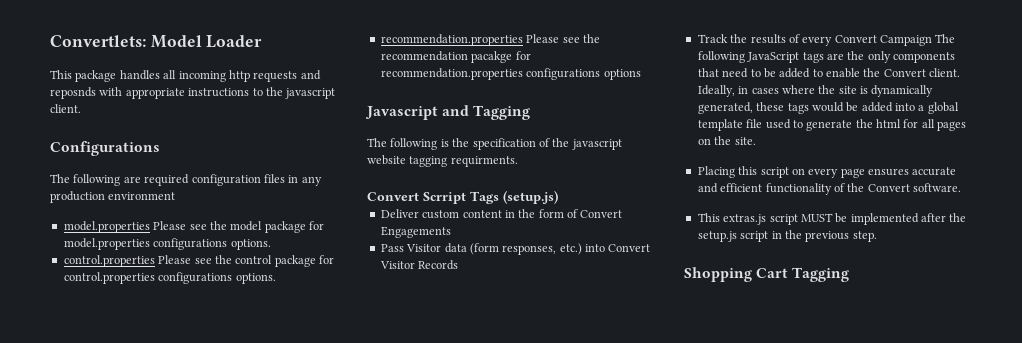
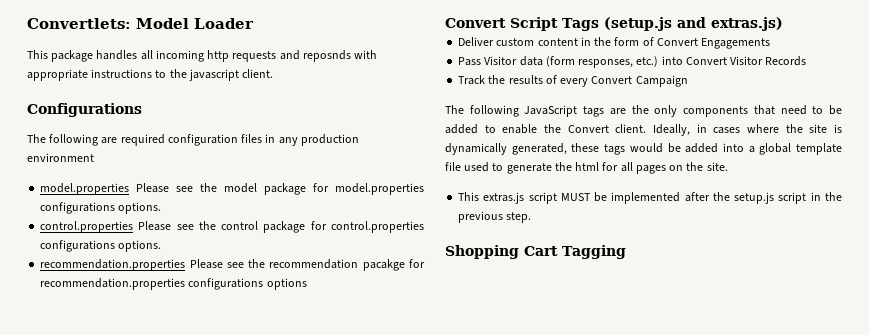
[365,105,531,120] [367,138,622,150] [367,155,518,167] [367,190,558,204] Javascript and Tagging // The following is the specification of the javascript website tagging requirments. // Convert Scrript Tags (setup.js) -> [445,17,783,31] Convert Script Tags (setup.js and extras.js)
(932, 40) none -> (688, 81) //
[697,166,957,178] [697,183,961,195] // Placing this script on every page ensures accurate and efficient functionality of the Convert software. -> (728, 166) none

